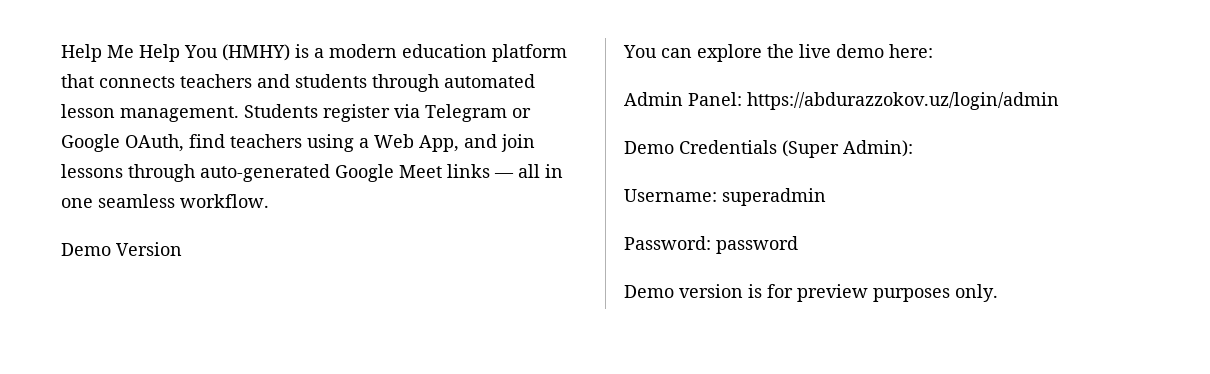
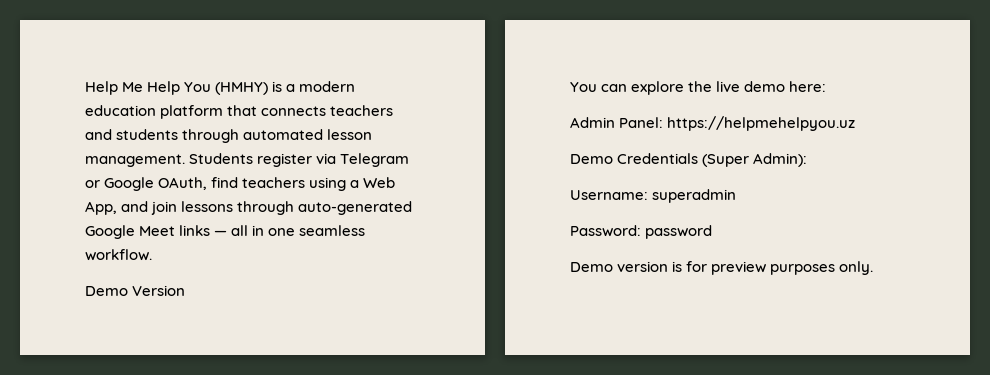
[747,92,1059,110] https://abdurazzokov.uz/login/admin -> [667,116,856,131] https://helpmehelpyou.uz

